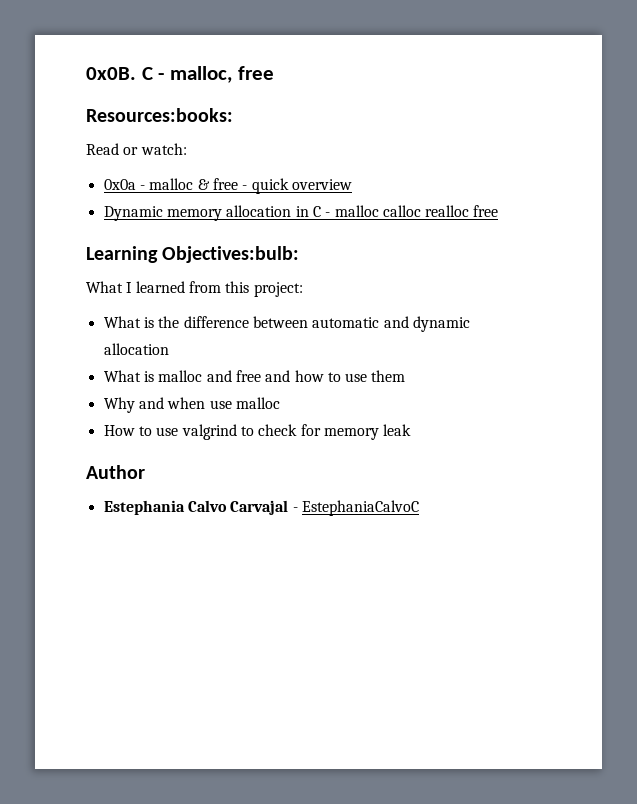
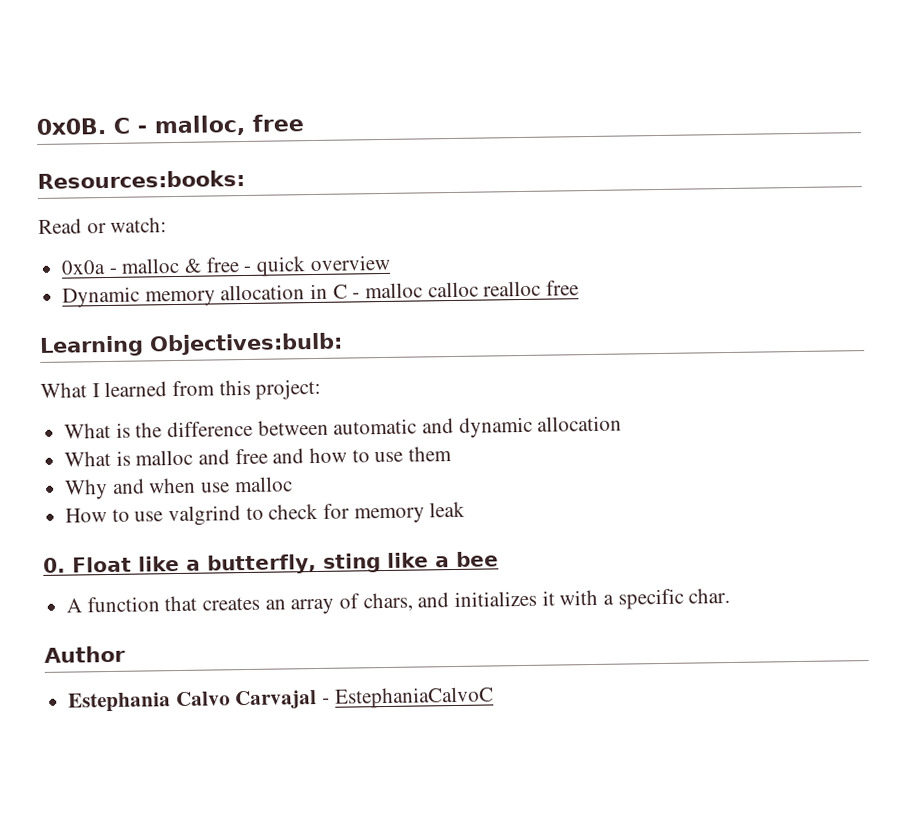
(412, 430) none -> [43,551,499,575] [66,587,731,615] // 0. Float like a butterfly, sting like a bee // A function that creates an array of chars, and initializes it with a specific char.

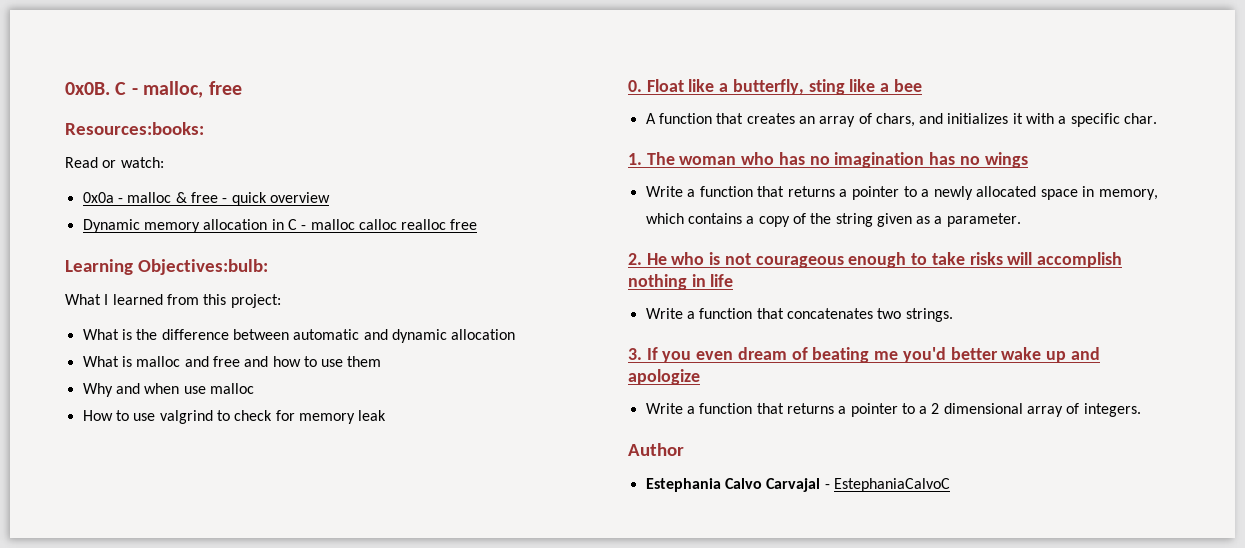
(731, 595) none -> [628,152,1028,168] [645,186,1158,200] [645,213,1021,227] [628,252,1122,268] [628,274,734,290] [645,308,953,322] [628,347,1100,363] [628,369,700,385] [645,403,1141,417] // 1. The woman who has no imagination has no wings // Write a function that returns a pointer to a newly allocated space in memory, which contains a copy of the string given as a parameter. // 2. He who is not courageous enough to take risks will accomplish nothing in life // Write a function that concatenates two strings. // 3. If you even dream of beating me you'd better wake up and apologize // Write a function that returns a pointer to a 2 dimensional array of integers.

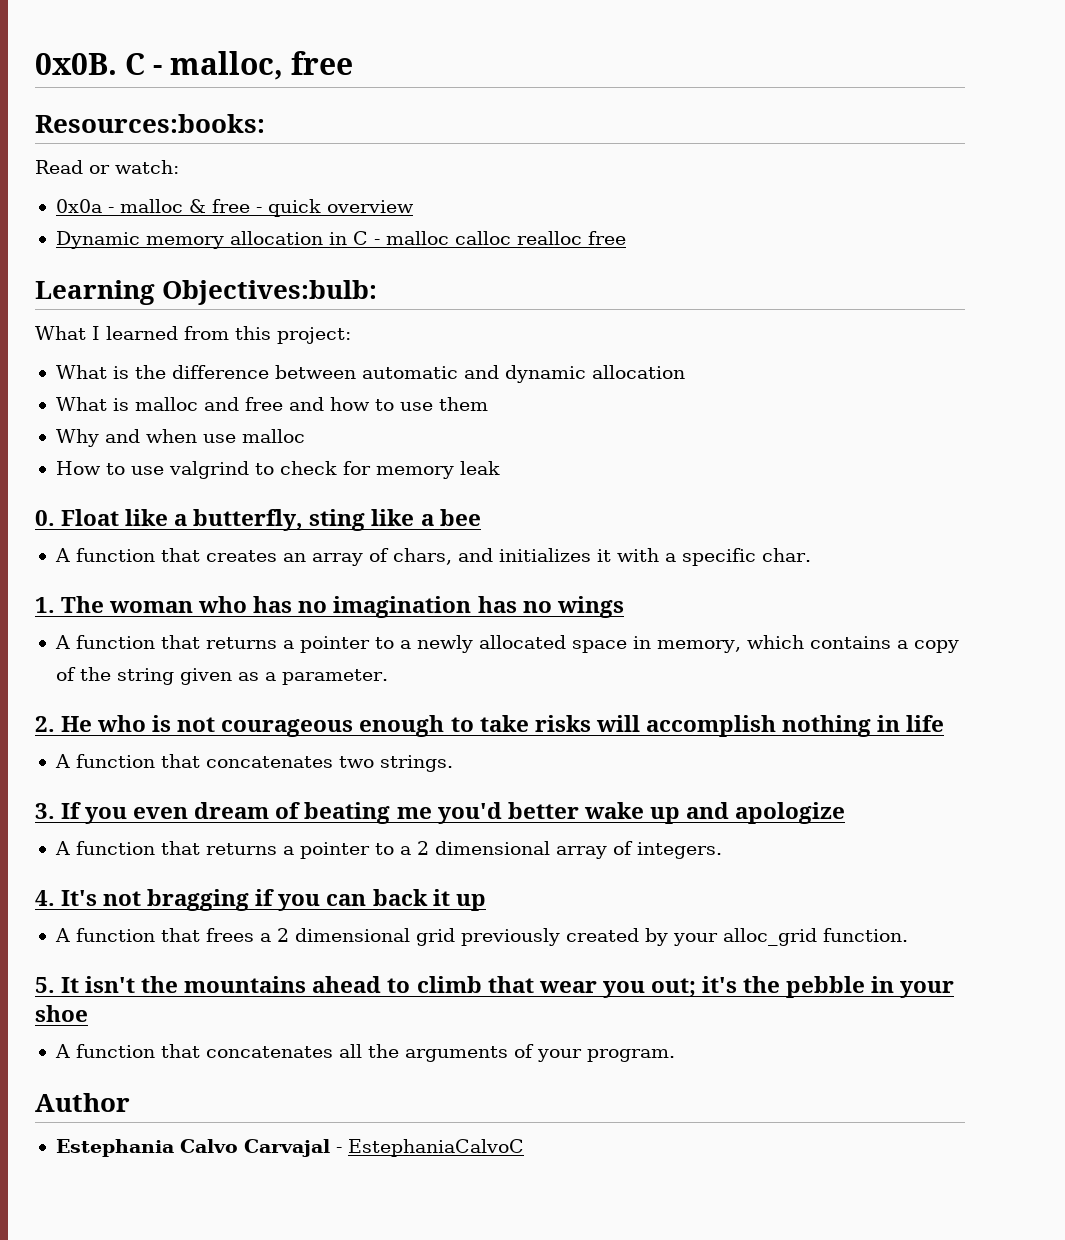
[645,186,696,197] Write a -> [54,635,70,649] A
[645,308,695,319] Write a -> [54,754,70,768] A
[645,403,695,414] Write a -> [54,841,70,855] A
(1141, 410) none -> [35,889,486,911] [54,928,908,946] [35,976,955,998] [35,1005,88,1022] [54,1044,675,1062] // 4. It's not bragging if you can back it up // A function that frees a 2 dimensional grid previously created by your alloc_grid function. // 5. It isn't the mountains ahead to climb that wear you out; it's the pebble in your shoe // A function that concatenates all the arguments of your program.

